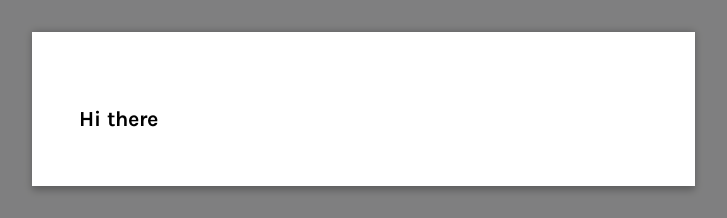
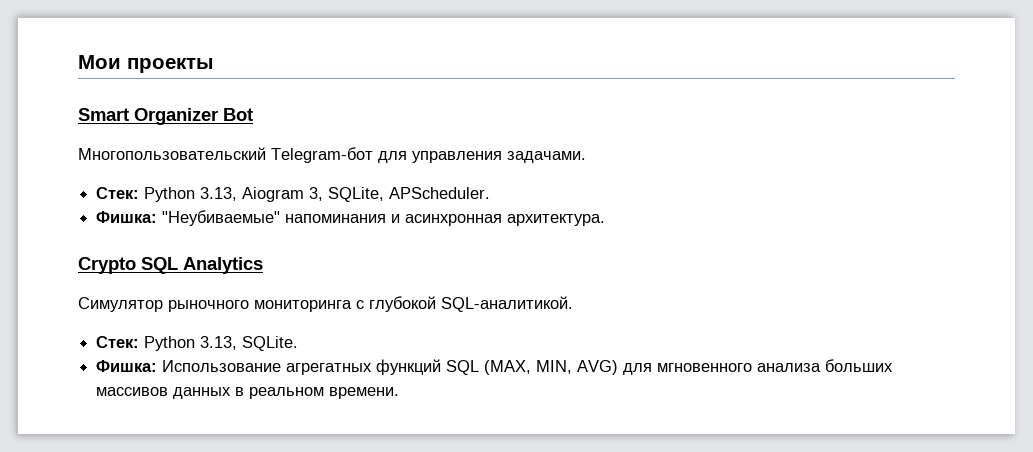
[79,110,158,127] Hi there -> [78,55,214,73] [78,108,253,125] [78,147,586,163] [96,187,491,202] [96,210,606,226] [78,257,263,274] [78,296,573,312] [96,336,299,351] [96,359,894,375] [96,387,400,399] Мои проекты // Smart Organizer Bot // Многопользовательский Telegram-бот для управления задачами. // Стек: Python 3.13, Aiogram 3, SQLite, APScheduler. // Фишка: "Неубиваемые" напоминания и асинхронная архитектура. // Crypto SQL Analytics // Симулятор рыночного мониторинга с глубокой SQL-аналитикой. // Стек: Python 3.13, SQLite. // Фишка: Использование агрегатных функций SQL (MAX, MIN, AVG) для мгновенного анализа больших массивов данных в реальном времени.

